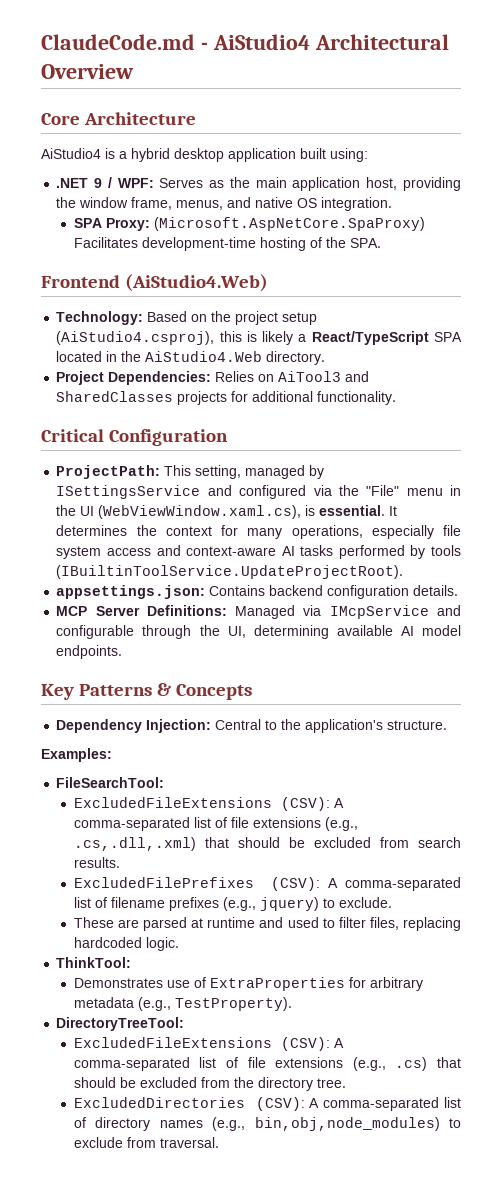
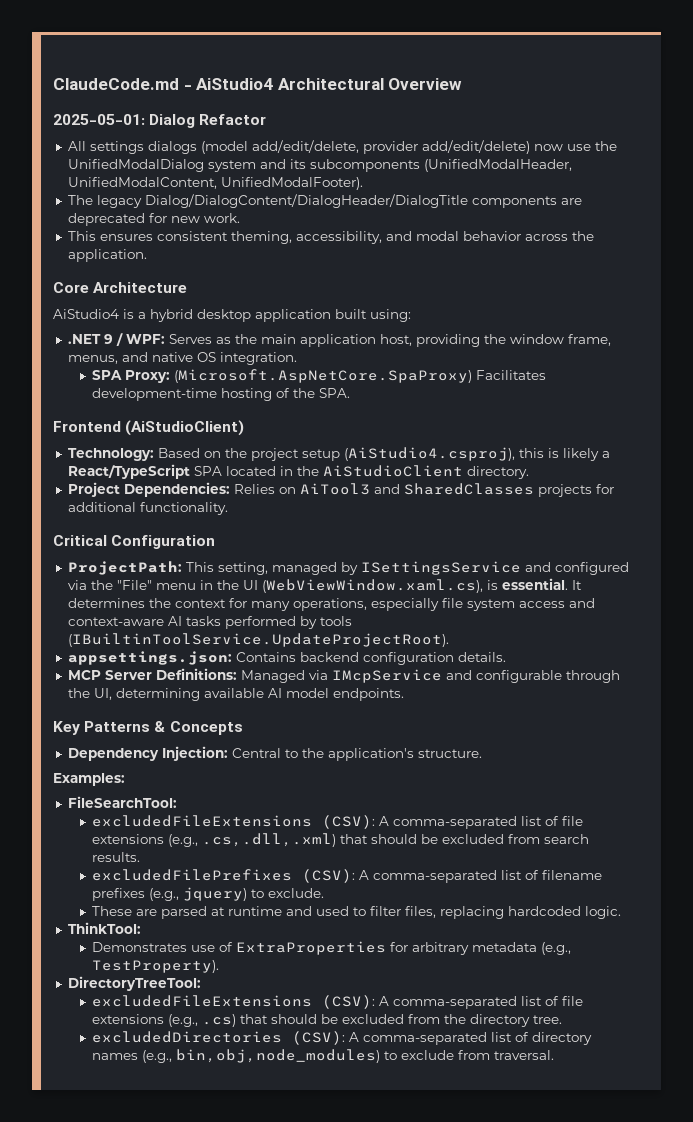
(134, 71) none -> [53,114,267,128] [67,140,617,154] [67,159,572,172] [67,177,363,190] [67,194,582,208] [67,213,240,226] [67,231,594,244] [67,249,147,262] // 2025-05-01: Dialog Refactor // All settings dialogs (model add/edit/delete, provider add/edit/delete) now use the UnifiedModalDialog system and its subcomponents (UnifiedModalHeader, UnifiedModalContent, UnifiedModalFooter). // The legacy Dialog/DialogContent/DialogHeader/DialogTitle components are deprecated for new work. // This ensures consistent theming, accessibility, and modal behavior across the application.
[125,274,269,292] (AiStudio4.Web) -> [125,420,245,436] (AiStudioClient)
[145,351,263,362] AiStudio4.Web -> [322,465,463,477] AiStudioClient
[73,797,272,808] ExcludedFileExtensions -> [91,815,312,827] excludedFileExtensions
[73,877,254,888] ExcludedFilePrefixes -> [91,869,292,881] excludedFilePrefixes
[73,1037,272,1048] ExcludedFileExtensions -> [91,995,312,1007] excludedFileExtensions
[73,1097,245,1108] ExcludedDirectories -> [91,1031,282,1043] excludedDirectories

